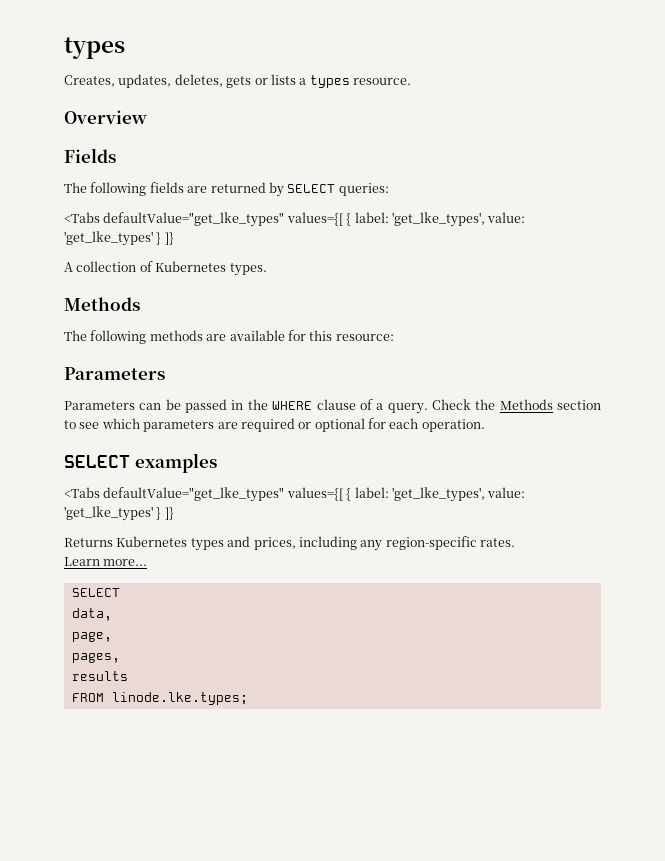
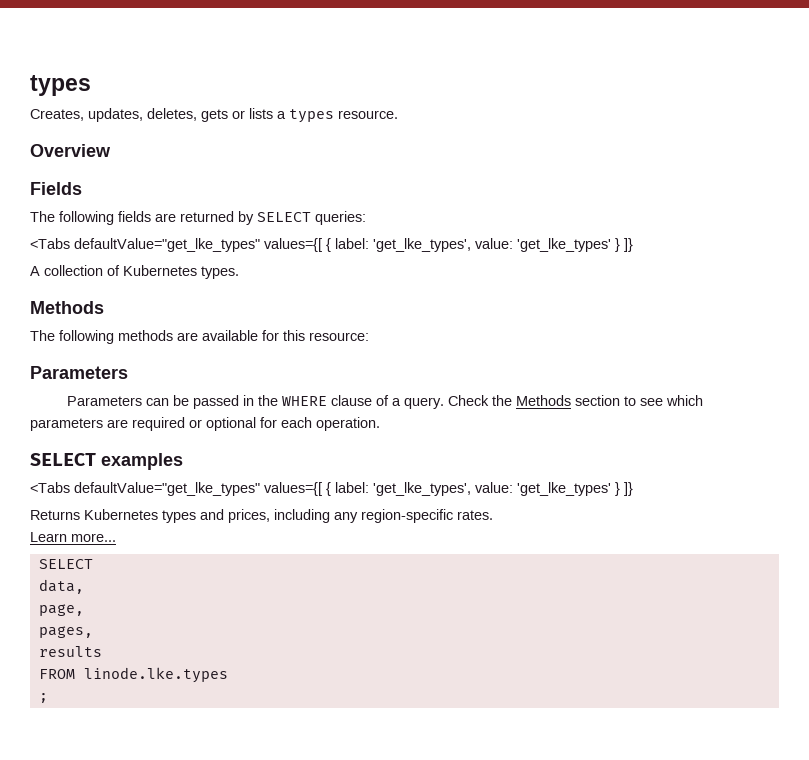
[111,692,248,705] linode.lke.types; -> [83,667,228,683] [38,693,48,703] linode.lke.types // ;

